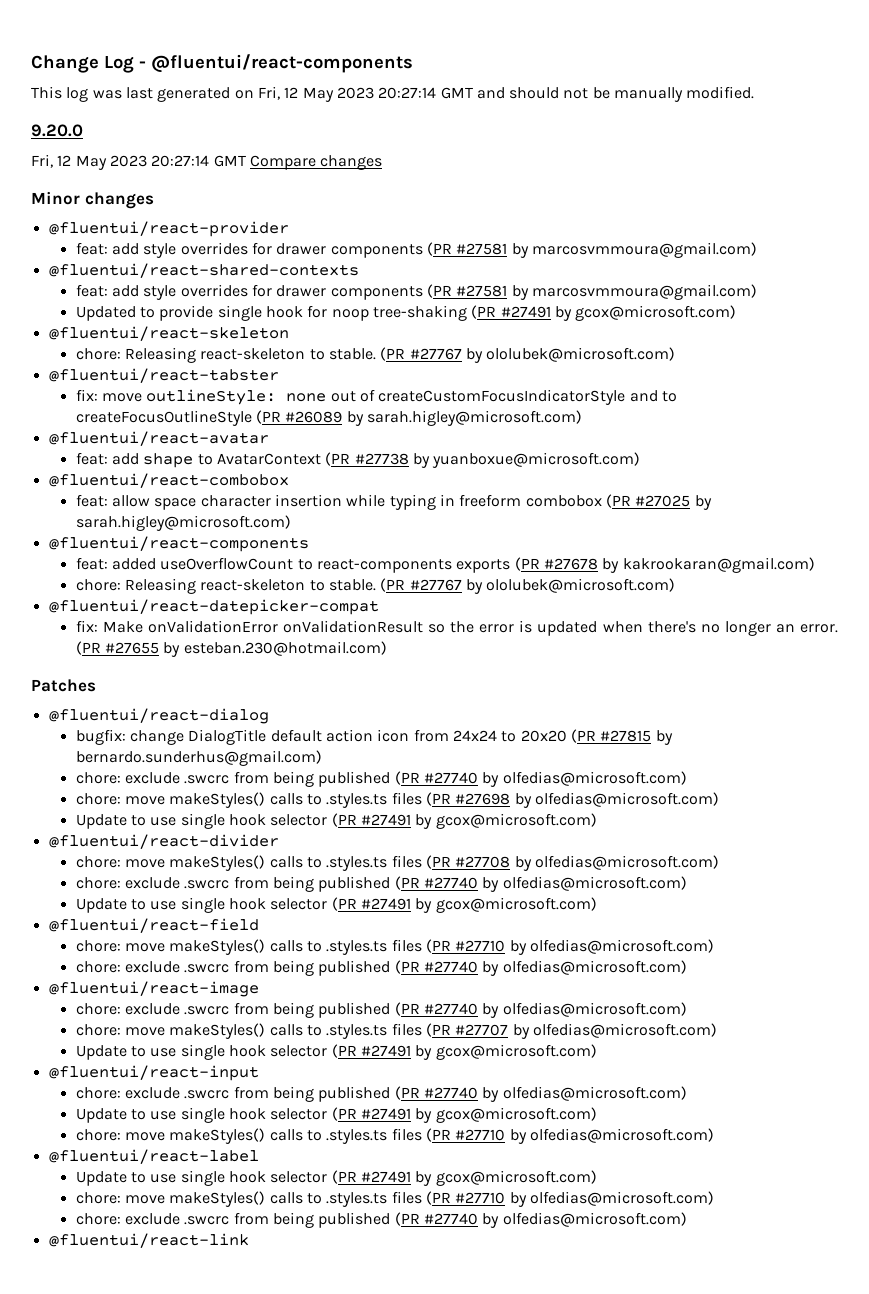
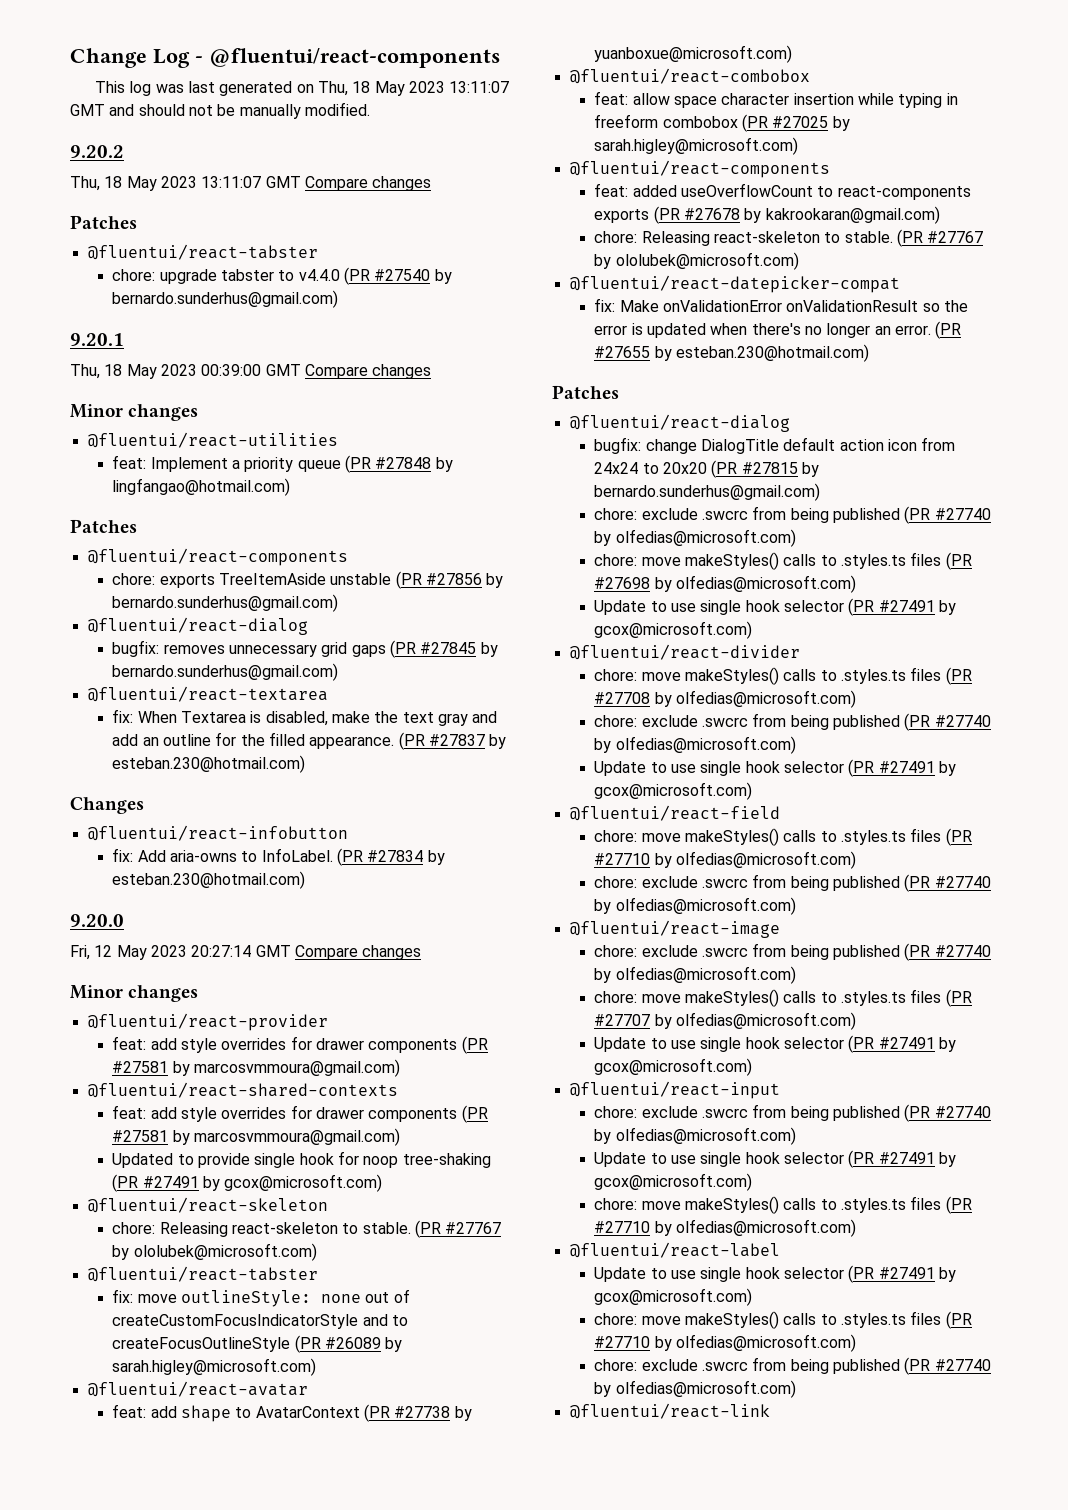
[257,86,437,102] Fri, 12 May 2023 20:27:14 -> [317,81,510,96] Thu, 18 May 2023 13:11:07
(755, 92) none -> [70,145,124,158] [70,176,432,191] [70,215,137,229] [87,244,318,260] [112,267,452,285] [112,290,339,308] [70,333,124,346] [70,364,432,379] [70,404,199,421] [87,432,338,448] [112,455,453,473] [112,478,291,496] [70,519,137,533] [87,548,348,566] [112,571,504,589] [112,594,339,612] [87,617,308,635] [112,640,498,658] [112,663,339,681] [87,686,328,702] [112,709,498,726] [112,732,507,750] [112,755,306,773] [70,797,144,814] [87,825,348,841] [112,848,445,866] [112,871,306,889] // 9.20.2 // Thu, 18 May 2023 13:11:07 GMT Compare changes // Patches // @fluentui/react-tabster // chore: upgrade tabster to v4.4.0 (PR #27540 by bernardo.sunderhus@gmail.com) // 9.20.1 // Thu, 18 May 2023 00:39:00 GMT Compare changes // Minor changes // @fluentui/react-utilities // feat: Implement a priority queue (PR #27848 by lingfangao@hotmail.com) // Patches // @fluentui/react-components // chore: exports TreeItemAside unstable (PR #27856 by bernardo.sunderhus@gmail.com) // @fluentui/react-dialog // bugfix: removes unnecessary grid gaps (PR #27845 by bernardo.sunderhus@gmail.com) // @fluentui/react-textarea // fix: When Textarea is disabled, make the text gray and add an outline for the filled appearance. (PR #27837 by esteban.230@hotmail.com) // Changes // @fluentui/react-infobutton // fix: Add aria-owns to InfoLabel. (PR #27834 by esteban.230@hotmail.com)

